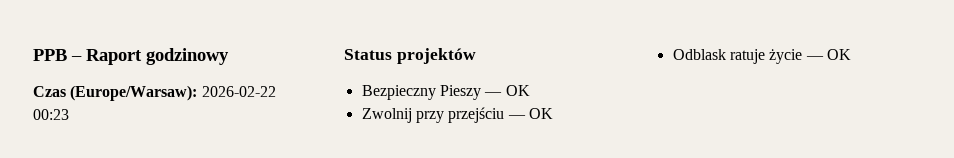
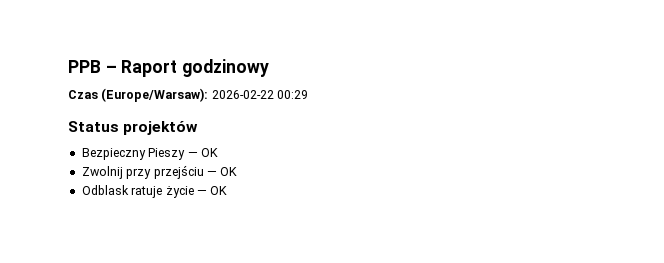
[33,109,69,120] 00:23 -> [277,90,309,99] 00:29

